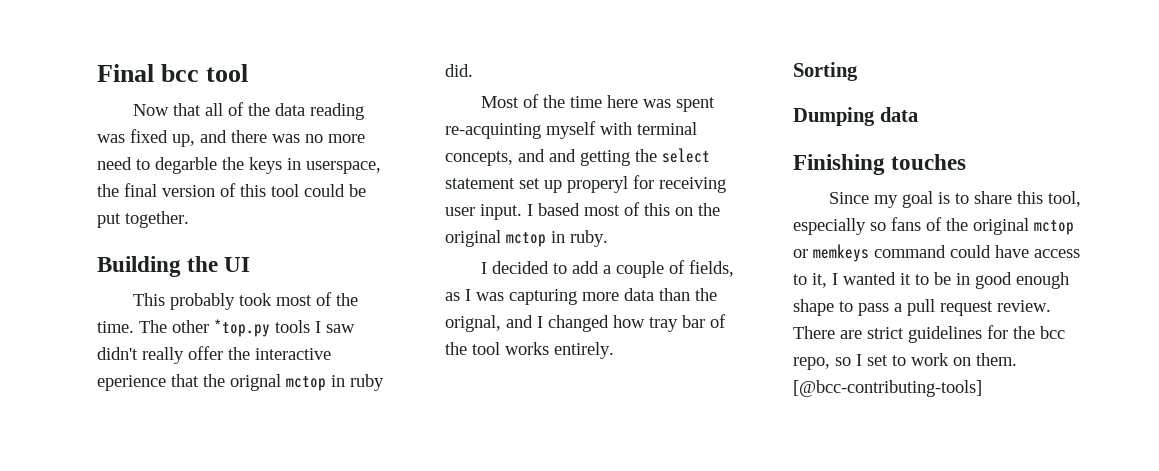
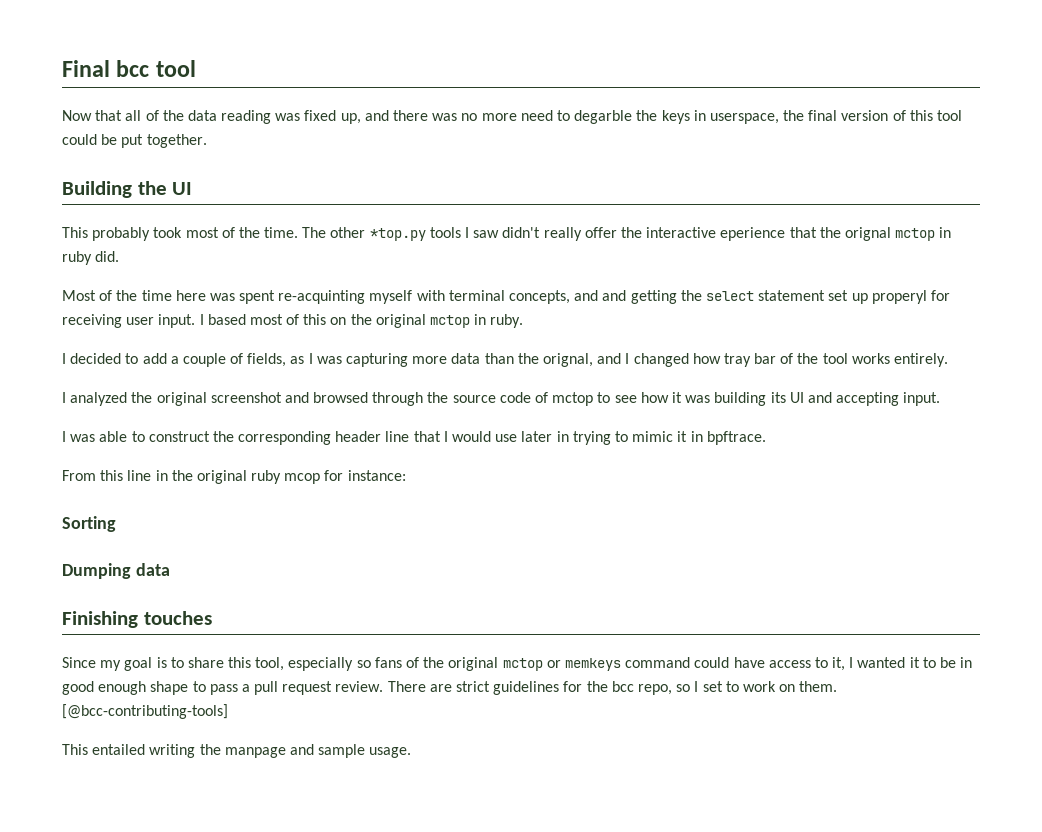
(614, 350) none -> [62,392,941,406] [62,431,766,445] [62,470,406,484] // I analyzed the original screenshot and browsed through the source code of mctop to see how it was building its UI and accepting input. // I was able to construct the corresponding header line that I would use later in trying to mimic it in bpftrace. // From this line in the original ruby mcop for instance:
(982, 388) none -> [62,744,412,758] // This entailed writing the manpage and sample usage.

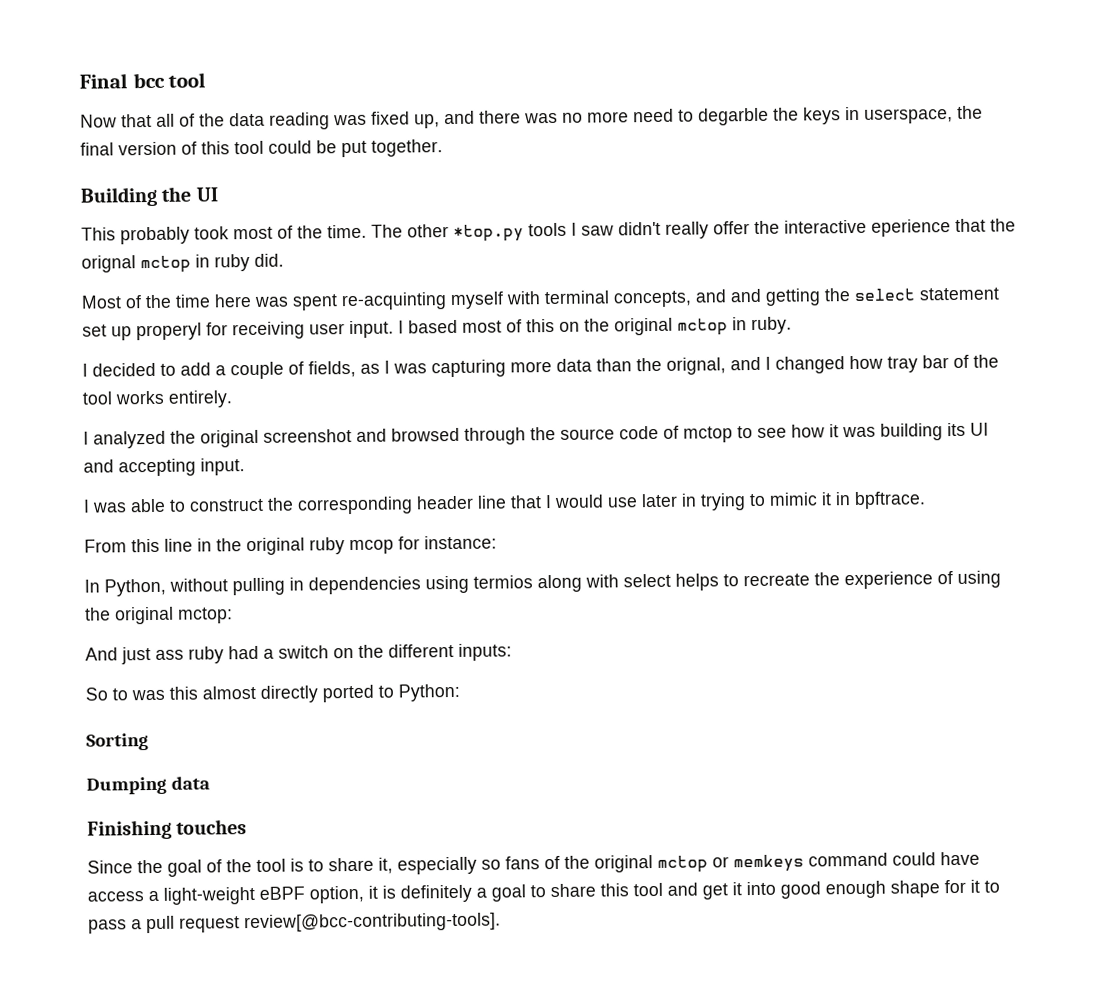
(406, 475) none -> [84,570,1001,597] [85,606,233,625] [85,643,512,665] [85,683,460,703] // In Python, without pulling in dependencies using termios along with select helps to recreate the experience of using the original mctop: // And just ass ruby had a switch on the different inputs: // So to was this almost directly ported to Python:
[100,657,153,671] my goal -> [137,858,286,877] the goal of the tool
[228,657,285,671] this tool, -> [378,857,393,874] it,
[814,657,973,671] to it, I wanted it to be in -> [148,881,776,905] a light-weight eBPF option, it is definitely a goal to share this tool and get it into
(189, 688) none -> [944,879,980,894] for it
[335,681,838,695] [62,704,228,719] [62,744,412,758] review. There are strict guidelines for the bcc repo, so I set to work on them. [@bcc-contributing-tools] // This entailed writing the manpage and sample usage. -> [244,912,501,933] review[@bcc-contributing-tools].

